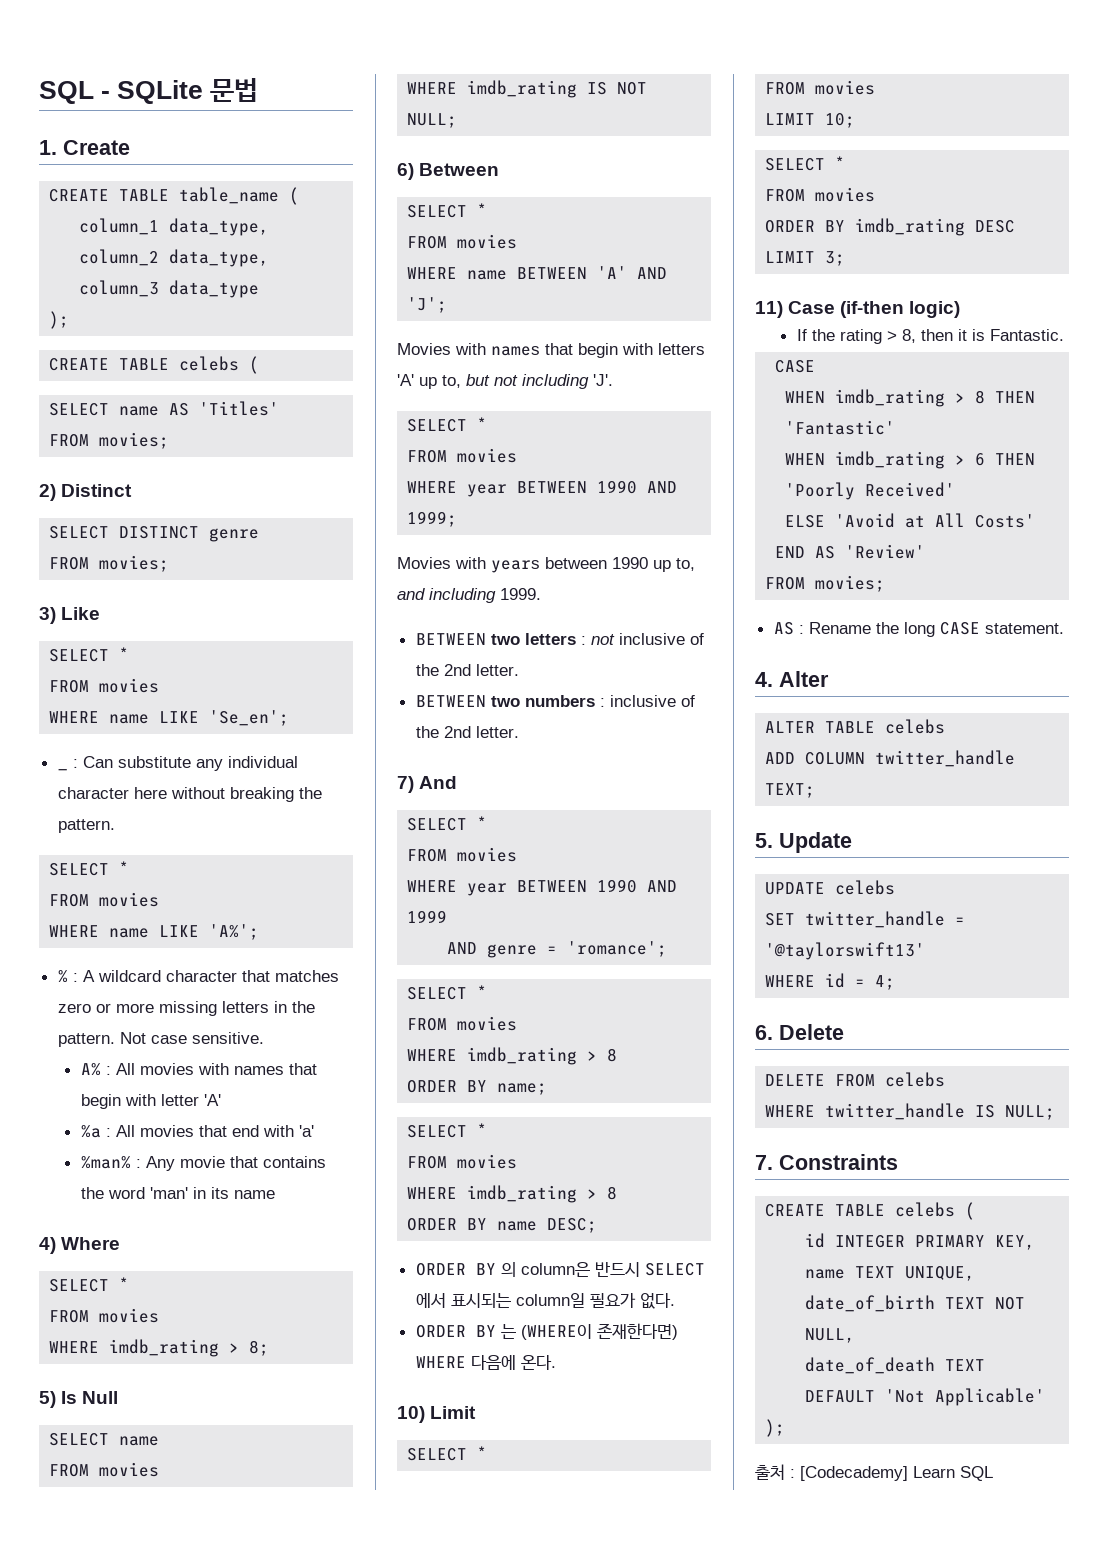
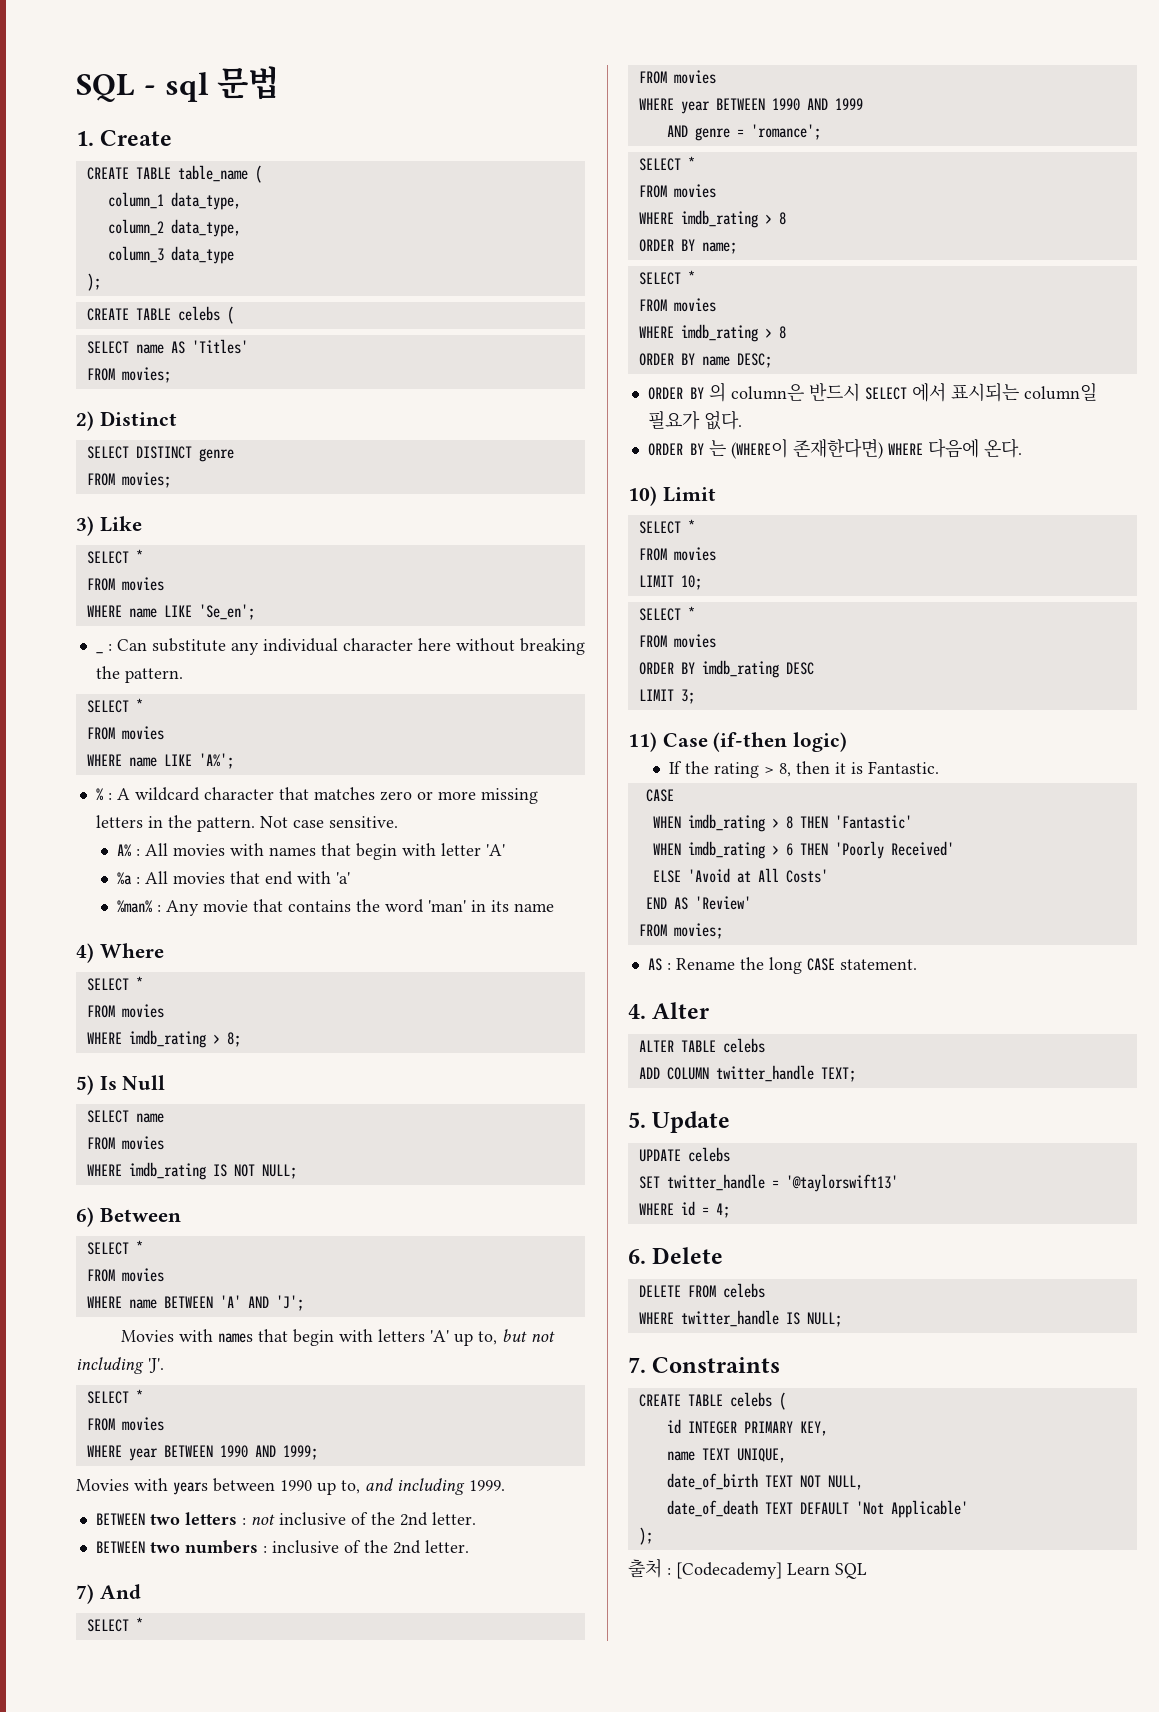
[117,80,204,104] SQLite -> [164,72,209,102] sql

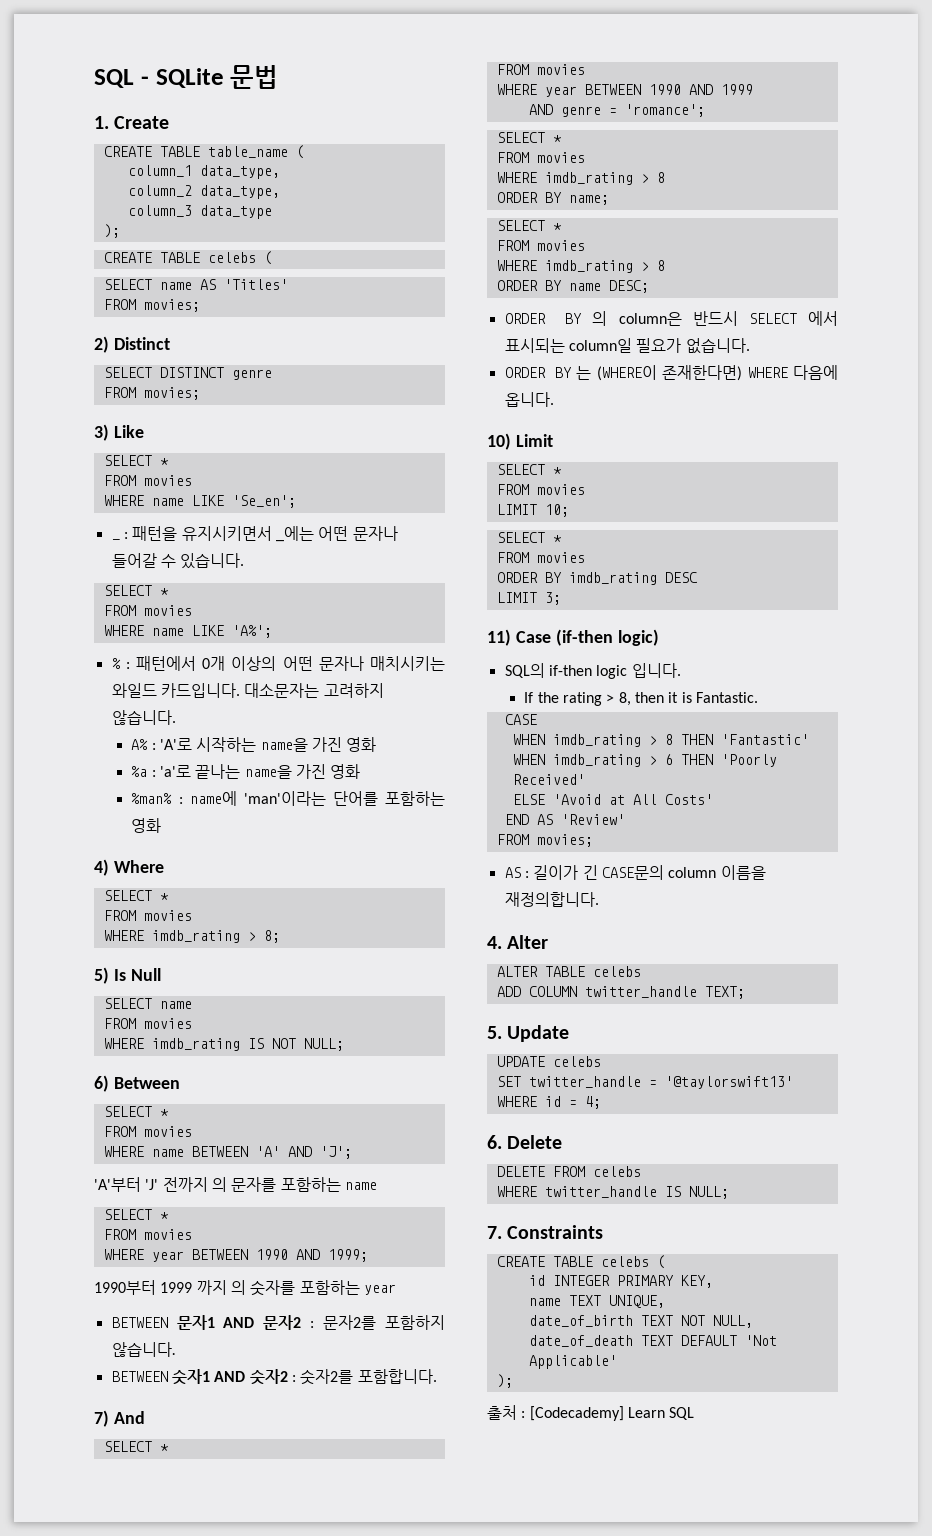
[164,72,209,102] sql -> [155,68,224,88] SQLite
[116,638,585,655] [95,666,183,683] Can substitute any individual character here without breaking the pattern. -> [132,526,398,542] [111,553,245,569] 패턴을 유지시키면서 _에는 어떤 문자나 들어갈 수 있습니다.
[116,787,538,804] [95,815,398,832] [117,843,506,860] [117,871,351,885] [117,899,555,916] A wildcard character that matches zero or more missing letters in the pattern. Not case sensitive. // A% : All movies with names that begin with letter 'A' // %a : All movies that end with 'a' // %man% : Any movie that contains the word 'man' in its name -> [136,656,445,671] [111,683,384,698] [111,710,176,725] [131,737,377,752] [131,764,361,779] [131,791,445,806] [131,818,162,833] 패턴에서 0개 이상의 어떤 문자나 매치시키는 와일드 카드입니다. 대소문자는 고려하지 않습니다. // A% : 'A'로 시작하는 name을 가진 영화 // %a : 'a'로 끝나는 name을 가진 영화 // %man% : name에 'man'이라는 단어를 포함하는 영화
[120,1329,555,1346] [76,1357,164,1374] Movies with names that begin with letters 'A' up to, but not including 'J'. -> [94,1177,377,1192] 'A'부터 'J' 전까지 의 문자를 포함하는 name
[76,1478,505,1495] [95,1512,476,1526] [95,1540,469,1554] Movies with years between 1990 up to, and including 1999. // BETWEEN two letters : not inclusive of the 2nd letter. // BETWEEN two numbers : inclusive of the 2nd letter. -> [94,1280,396,1296] [111,1315,445,1330] [111,1342,176,1357] [111,1369,437,1385] 1990부터 1999 까지 의 숫자를 포함하는 year // BETWEEN 문자1 AND 문자2 : 문자2를 포함하지 않습니다. // BETWEEN 숫자1 AND 숫자2 : 숫자2를 포함합니다.
[703,410,742,430] 없다. -> [685,338,750,354] 없습니다.
[983,438,1022,458] 온다. -> [504,392,554,407] 옵니다.
(848, 742) none -> [504,663,681,679] // SQL의 if-then logic 입니다.
[675,957,917,974] Rename the long CASE statement. -> [533,865,766,880] [504,892,599,907] 길이가 긴 CASE문의 column 이름을 재정의합니다.

